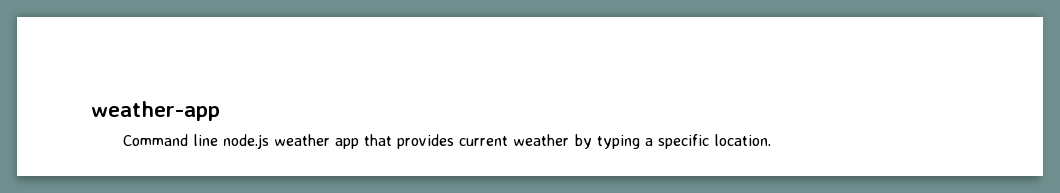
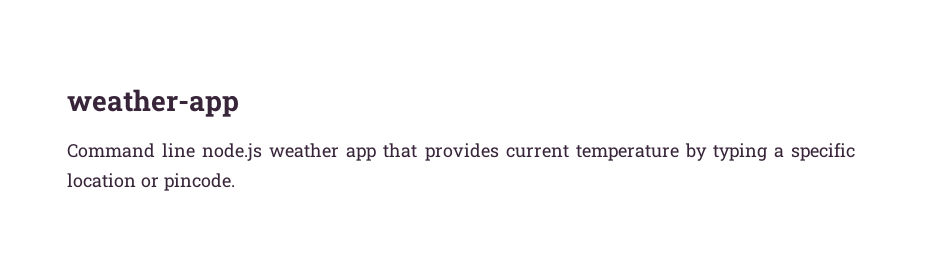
[513,134,570,146] weather -> [575,145,679,161] temperature
[714,134,772,146] location. -> [67,173,235,191] location or pincode.

